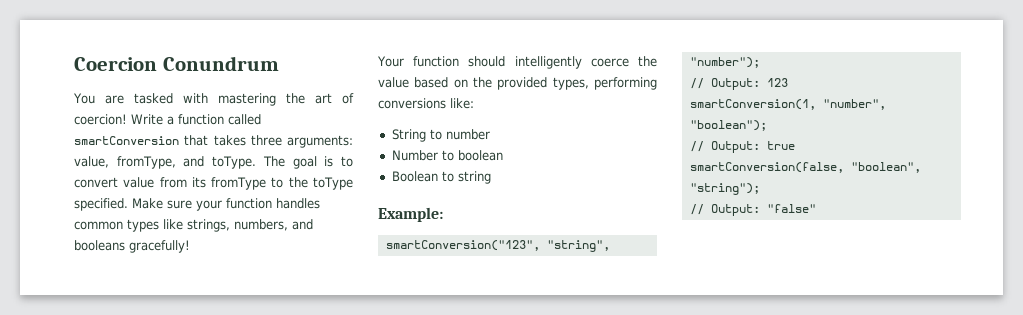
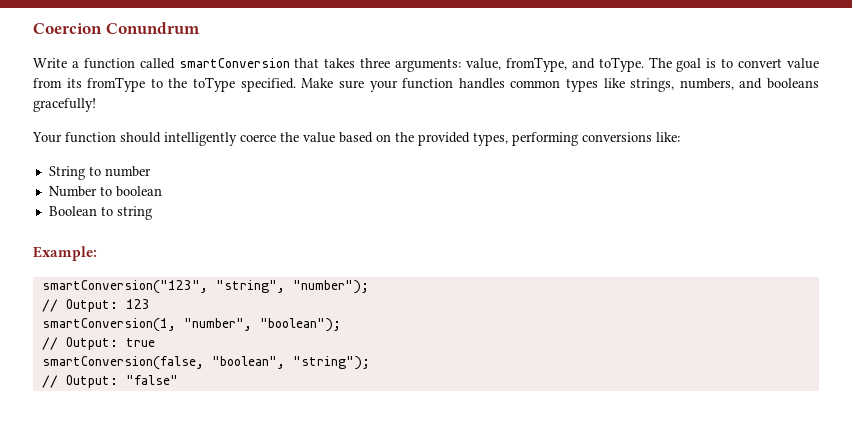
[73,93,354,106] [74,114,127,125] You are tasked with mastering the art of coercion! -> (200, 28) none

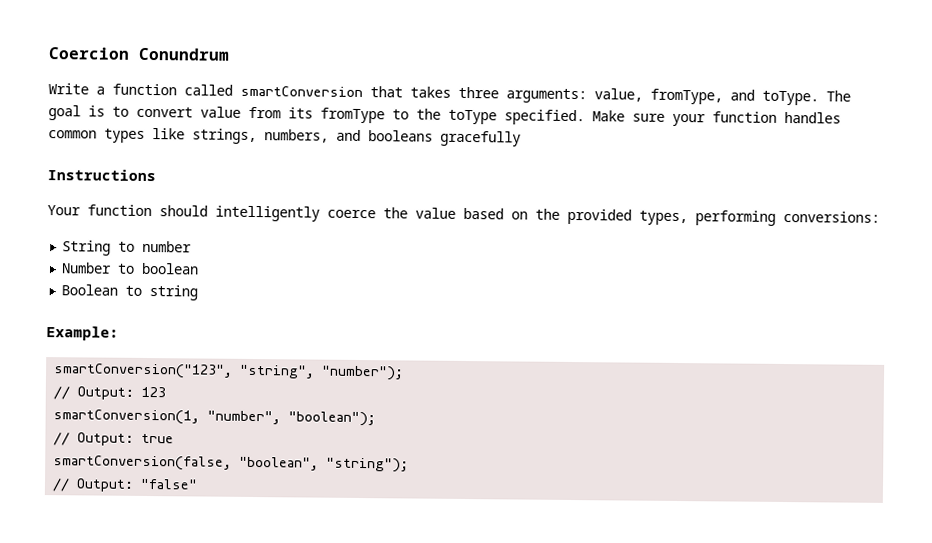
[33,98,96,112] gracefully! -> [440,130,521,147] [47,169,156,182] gracefully // Instructions
[582,132,680,142] conversions like: -> [783,210,880,223] conversions:

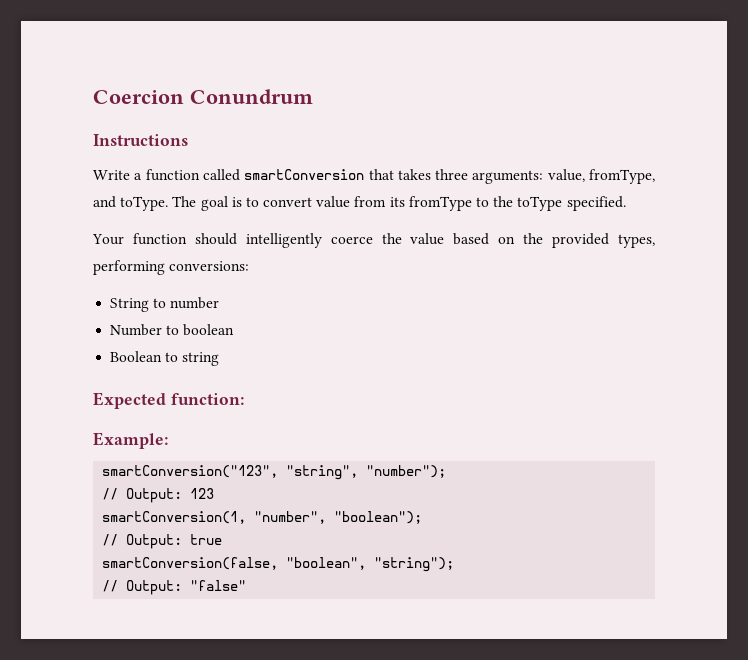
(230, 54) none -> [93,134,188,146] // Instructions
[592,110,841,127] [48,128,521,147] [47,169,156,182] Make sure your function handles common types like strings, numbers, and booleans gracefully // Instructions -> (626, 203) none
(199, 293) none -> [93,392,244,409] // Expected function:

